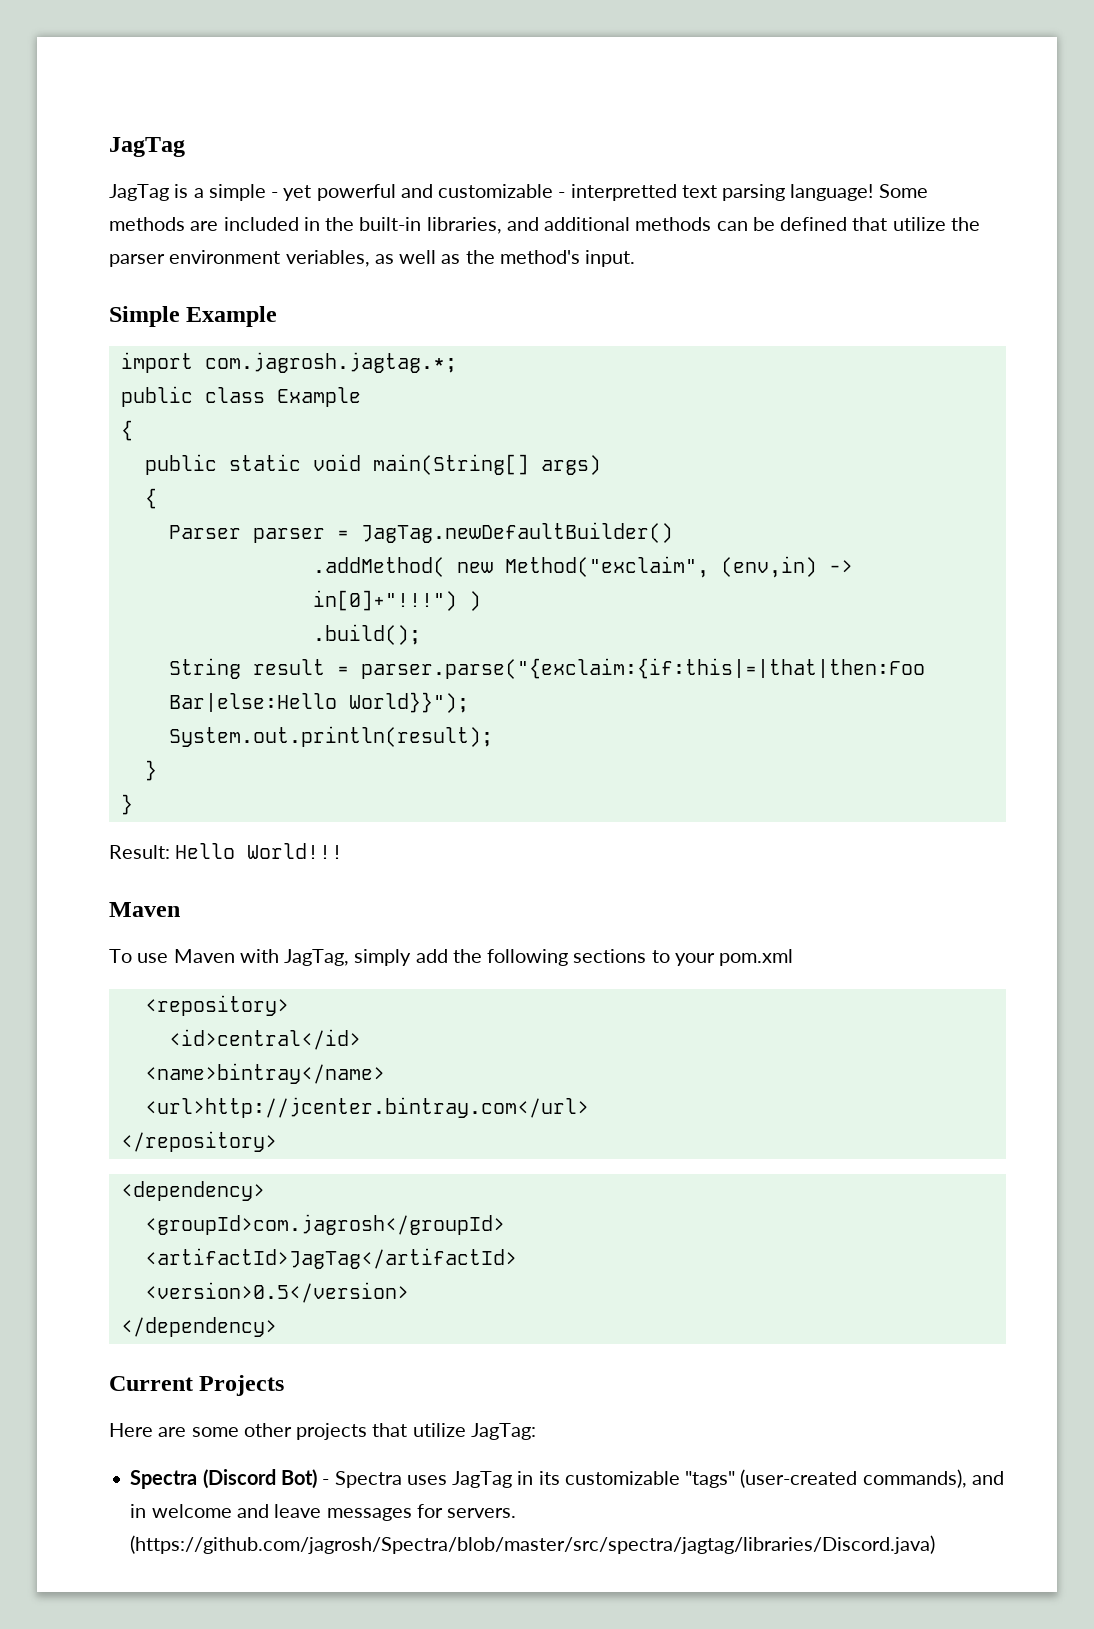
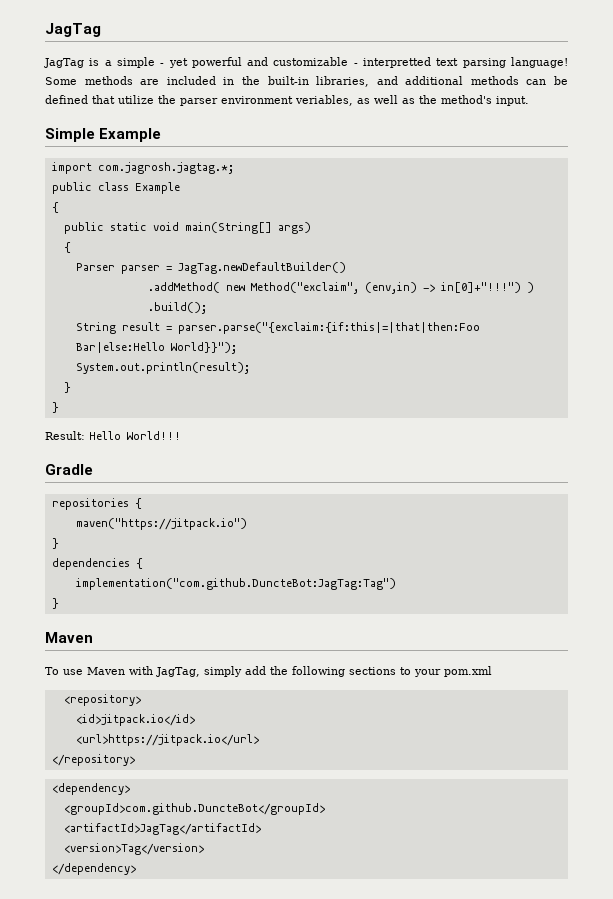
(344, 851) none -> [45,464,93,475] [51,498,142,510] [75,518,247,530] [51,538,59,549] [51,558,143,570] [75,578,396,590] [51,598,59,609] // Gradle // repositories { // maven("https://jitpack.io") // } // dependencies { // implementation("com.github.DuncteBot:JagTag:Tag") // }
[168,1029,361,1050] [144,1063,385,1084] [144,1097,589,1118] <id>central</id> // <name>bintray</name> // <url>http://jcenter.bintray.com</url> -> [75,714,195,726] [75,734,259,746] <id>jitpack.io</id> // <url>https://jitpack.io</url>
[144,1214,505,1235] <groupId>com.jagrosh</groupId> -> [63,803,325,815] <groupId>com.github.DuncteBot</groupId>
[144,1282,409,1303] <version>0.5</version> -> [63,843,204,855] <version>Tag</version>
[109,1375,285,1396] [109,1423,536,1440] [130,1469,1004,1489] [130,1504,517,1521] [130,1535,936,1554] // Current Projects // Here are some other projects that utilize JagTag: // Spectra (Discord Bot) - Spectra uses JagTag in its customizable "tags" (user-created commands), and in welcome and leave messages for servers. (https://github.com/jagrosh/Spectra/blob/master/src/spectra/jagtag/libraries/Discord.java) -> (136, 869) none

